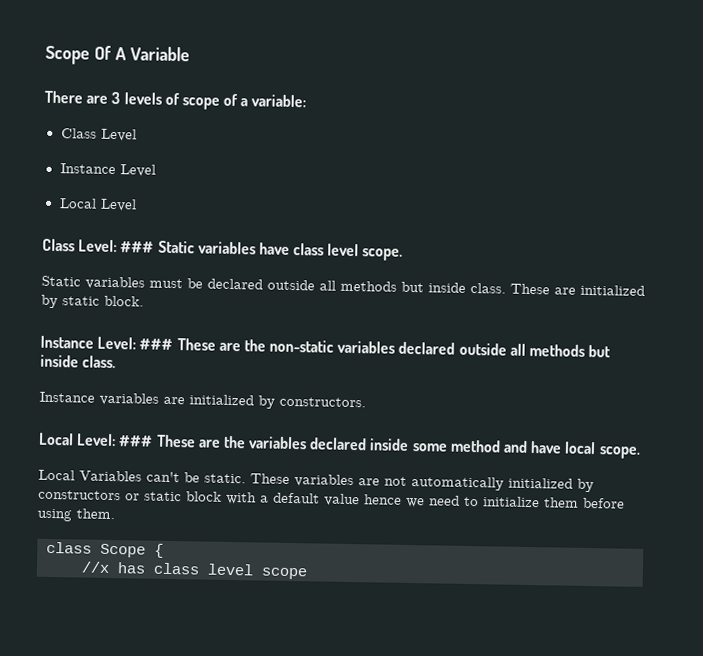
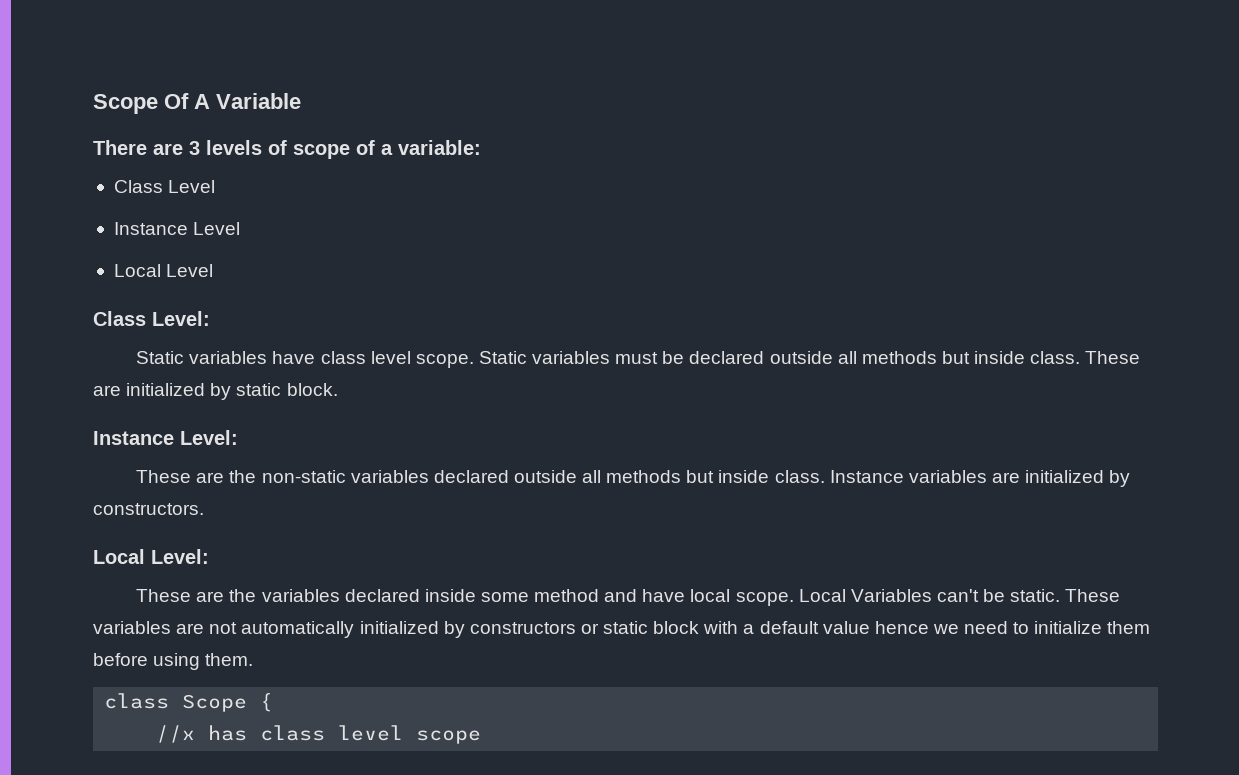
[120,241,155,253] ### -> (210, 318) //
(404, 254) // -> (474, 361) none
[139,338,174,351] ### -> (238, 437) //
(117, 362) // -> (825, 476) none
[118,435,154,447] ### -> (209, 556) //
(641, 452) // -> (794, 599) none

